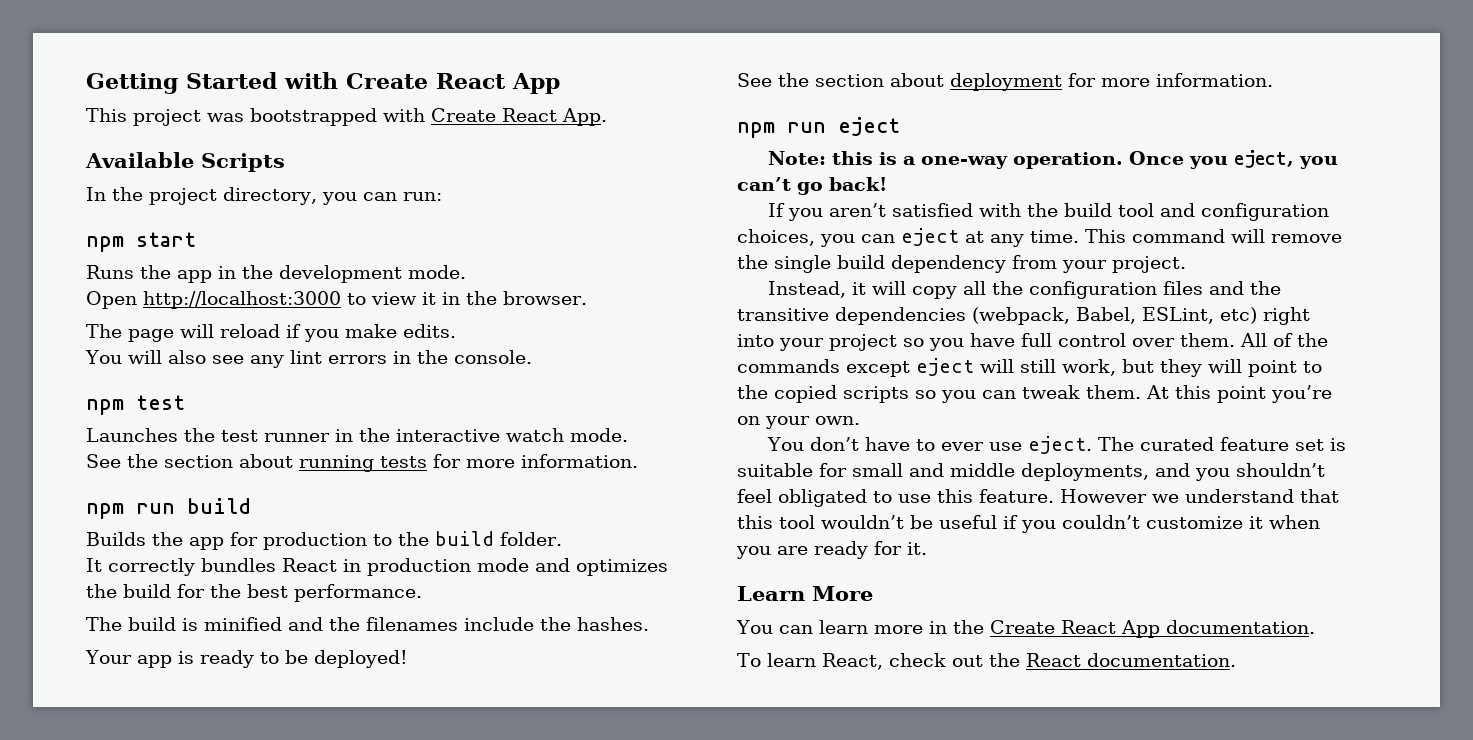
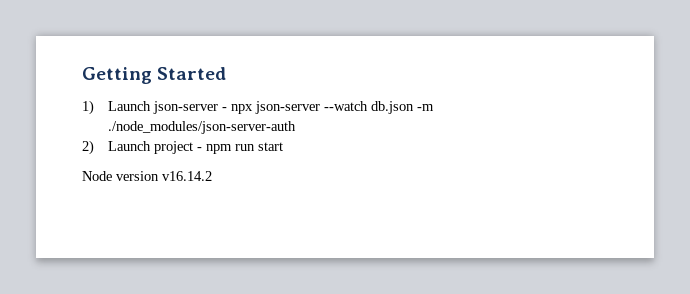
[284,72,560,94] [86,108,607,126] [85,152,285,172] [86,187,442,205] [86,232,196,252] [86,265,466,283] [86,291,587,309] [86,324,456,342] [85,350,532,368] [86,395,185,415] [86,428,628,442] [86,454,638,472] [86,498,251,519] [86,531,562,550] [86,558,668,576] [86,584,422,602] [86,617,649,631] [85,650,408,668] [737,73,1273,91] [737,117,900,138] [767,150,1338,169] [737,177,887,195] [767,203,1329,221] [737,228,1342,247] [737,255,1186,273] [767,281,1281,299] [737,307,1310,325] [737,333,1328,351] [737,358,1322,377] [737,385,1332,403] [737,416,860,429] [766,436,1346,454] [737,463,1325,481] [737,489,1339,507] [737,515,1320,533] [736,541,927,559] [737,586,873,601] [736,620,1315,638] [737,653,1236,670] with Create React App // This project was bootstrapped with Create React App. // Available Scripts // In the project directory, you can run: // npm start // Runs the app in the development mode. // Open http://localhost:3000 to view it in the browser. // The page will reload if you make edits. // You will also see any lint errors in the console. // npm test // Launches the test runner in the interactive watch mode. // See the section about running tests for more information. // npm run build // Builds the app for production to the build folder. // It correctly bundles React in production mode and optimizes the build for the best performance. // The build is minified and the filenames include the hashes. // Your app is ready to be deployed! // See the section about deployment for more information. // npm run eject // Note: this is a one-way operation. Once you eject, you can’t go back! // If you aren’t satisfied with the build tool and configuration choices, you can eject at any time. This command will remove the single build dependency from your project. // Instead, it will copy all the configuration files and the transitive dependencies (webpack, Babel, ESLint, etc) right into your project so you have full control over them. All of the commands except eject will still work, but they will point to the copied scripts so you can tweak them. At this point you’re on your own. // You don’t have to ever use eject. The curated feature set is suitable for small and middle deployments, and you shouldn’t feel obligated to use this feature. However we understand that this tool wouldn’t be useful if you couldn’t customize it when you are ready for it. // Learn More // You can learn more in the Create React App documentation. // To learn React, check out the React documentation. -> [82,100,434,115] [107,121,296,134] [82,140,283,155] [82,171,212,181] // 1) Launch json-server - npx json-server --watch db.json -m ./node_modules/json-server-auth // 2) Launch project - npm run start // Node version v16.14.2

